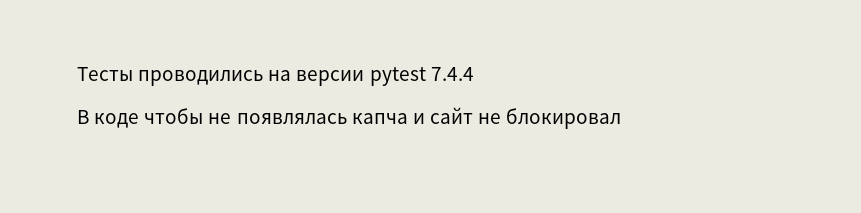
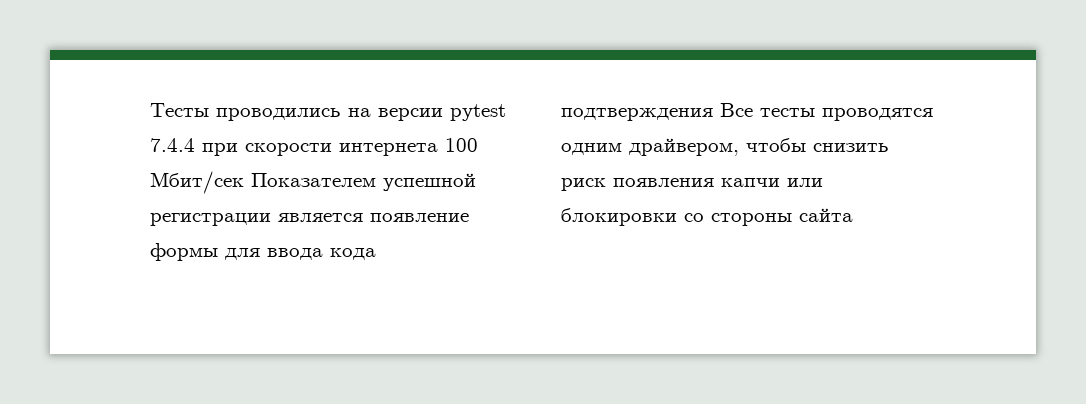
[77,107,622,129] // В коде чтобы не появлялась капча и сайт не блокировал -> [202,138,478,156] [150,171,476,194] [150,213,469,226] [150,243,376,261] [561,103,933,121] [561,138,889,156] [561,178,823,191] [561,208,853,226] при скорости интернета 100 Мбит/сек Показателем успешной регистрации является появление формы для ввода кода подтверждения Все тесты проводятся одним драйвером, чтобы снизить риск появления капчи или блокировки со стороны сайта

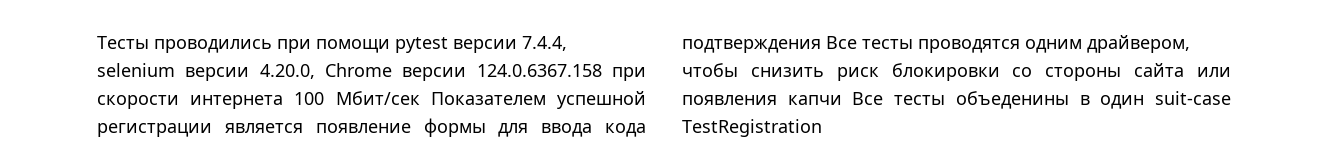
[348,104,506,121] [150,138,195,152] на версии pytest 7.4.4 -> [277,36,567,53] [97,63,602,81] при помощи pytest версии 7.4.4, selenium версии 4.20.0, Chrome версии 124.0.6367.158
[613,178,823,187] появления капчи или -> (879, 74) none
(853, 215) none -> [1197,67,1231,77] [682,91,1231,109] [682,119,822,137] или появления капчи Все тесты объеденины в один suit-case TestRegistration

